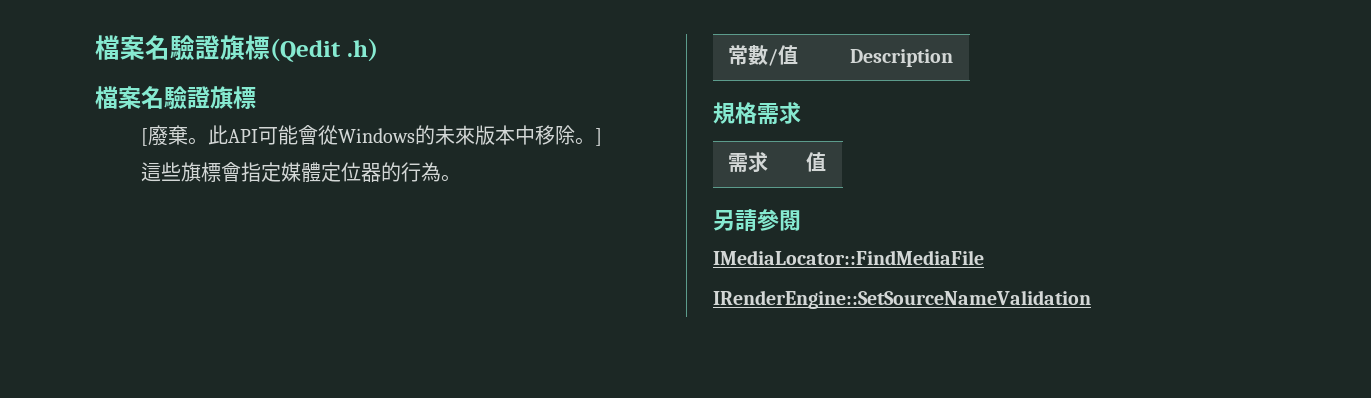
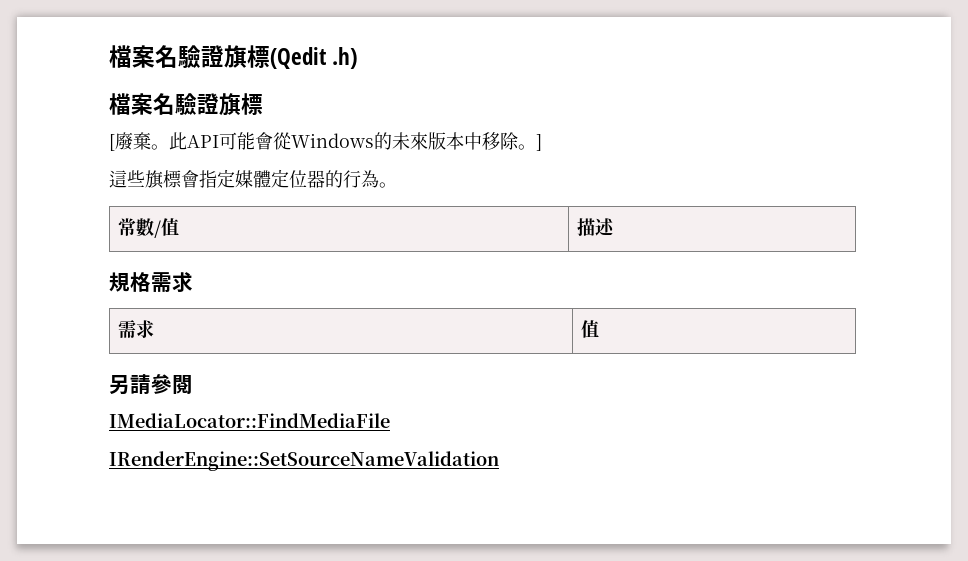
[850,49,954,67] Description -> [577,218,616,236] 描述

